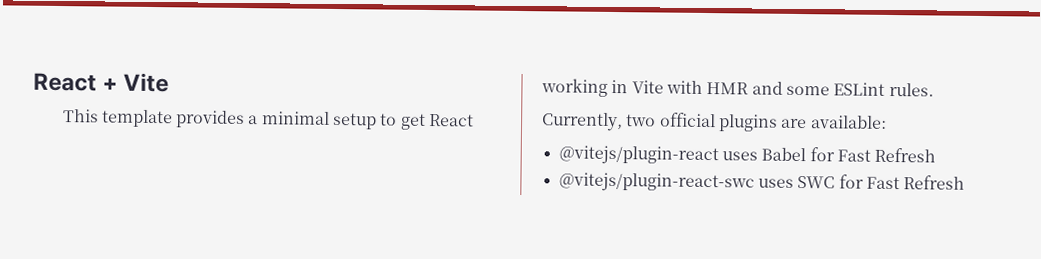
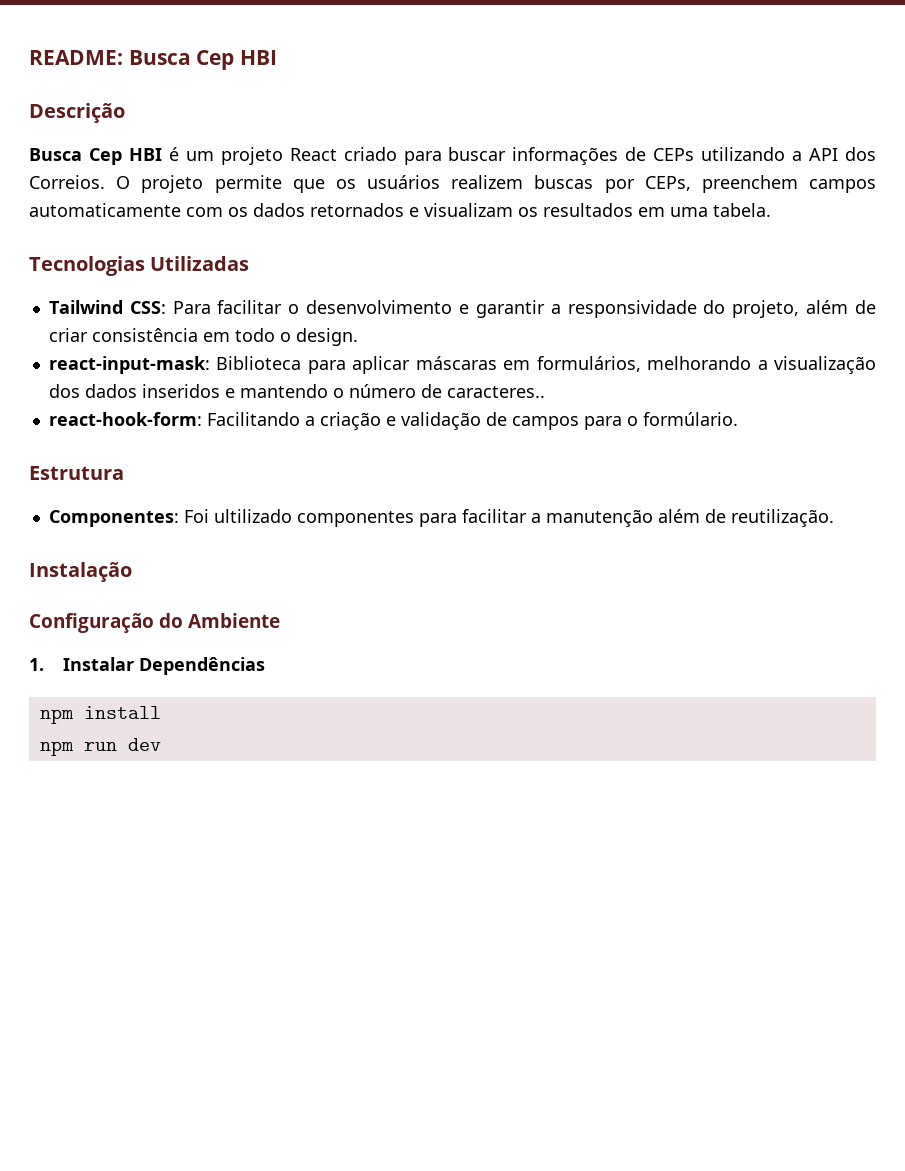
[33,72,170,93] [62,109,475,130] [541,78,934,97] [541,112,887,132] [558,145,937,166] [558,172,966,193] React + Vite // This template provides a minimal setup to get React working in Vite with HMR and some ESLint rules. // Currently, two official plugins are available: // @vitejs/plugin-react uses Babel for Fast Refresh // @vitejs/plugin-react-swc uses SWC for Fast Refresh -> [29,50,278,70] [29,103,125,123] [29,147,876,165] [29,175,876,193] [29,203,771,217] [29,256,250,276] [48,300,876,318] [48,328,358,346] [48,356,877,374] [48,384,545,398] [48,412,738,430] [29,466,124,480] [48,509,834,527] [29,562,132,582] [29,613,281,633] [29,657,265,675] [39,706,161,724] [39,738,161,756] README: Busca Cep HBI // Descrição // Busca Cep HBI é um projeto React criado para buscar informações de CEPs utilizando a API dos Correios. O projeto permite que os usuários realizem buscas por CEPs, preenchem campos automaticamente com os dados retornados e visualizam os resultados em uma tabela. // Tecnologias Utilizadas // Tailwind CSS: Para facilitar o desenvolvimento e garantir a responsividade do projeto, além de criar consistência em todo o design. // react-input-mask: Biblioteca para aplicar máscaras em formulários, melhorando a visualização dos dados inseridos e mantendo o número de caracteres.. // react-hook-form: Facilitando a criação e validação de campos para o formúlario. // Estrutura // Componentes: Foi ultilizado componentes para facilitar a manutenção além de reutilização. // Instalação // Configuração do Ambiente // 1. Instalar Dependências // npm install // npm run dev

